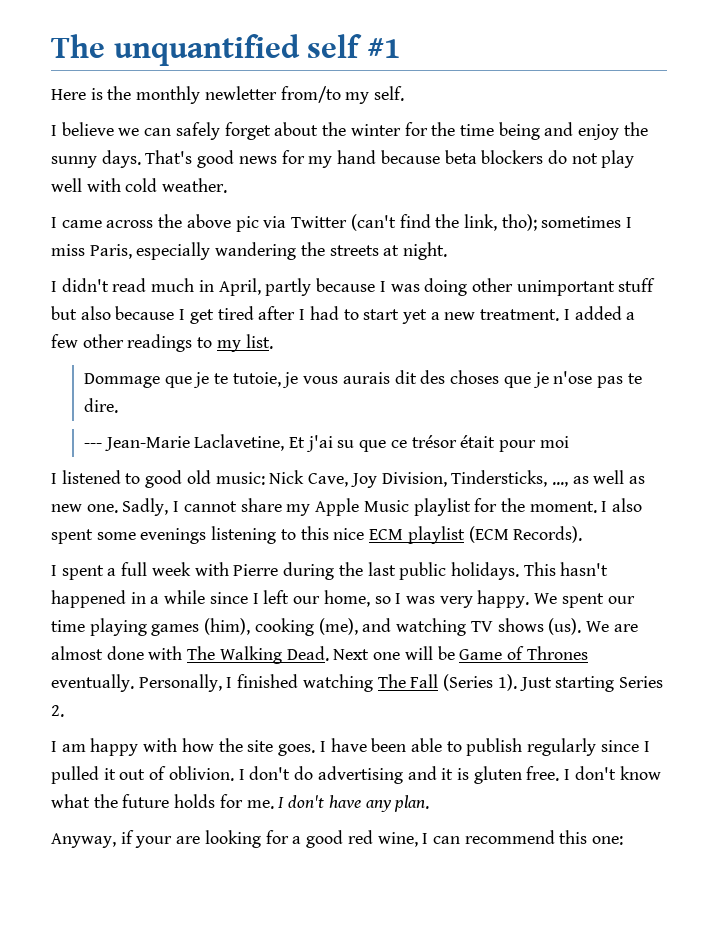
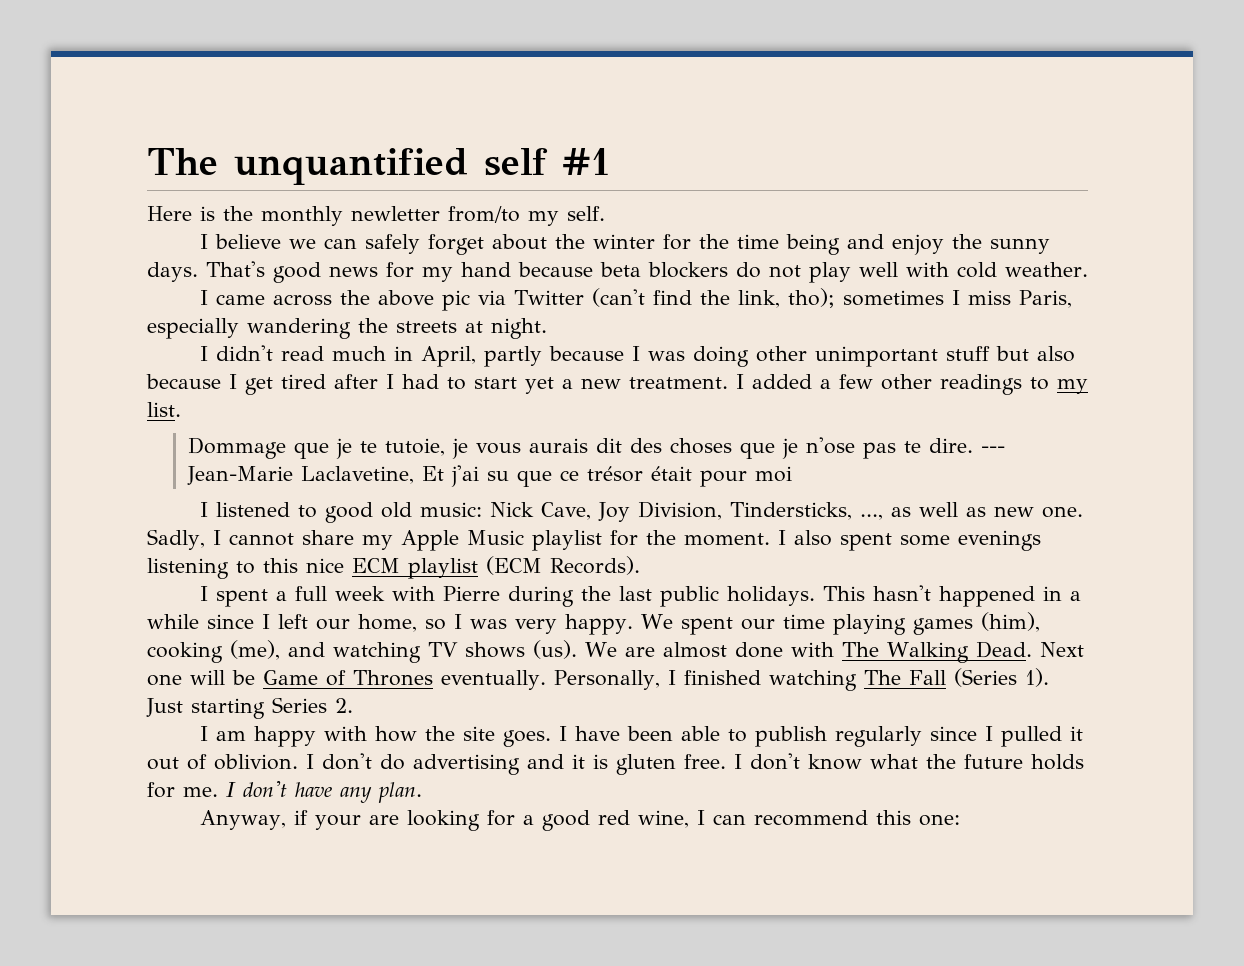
(118, 405) // -> (974, 445) none

